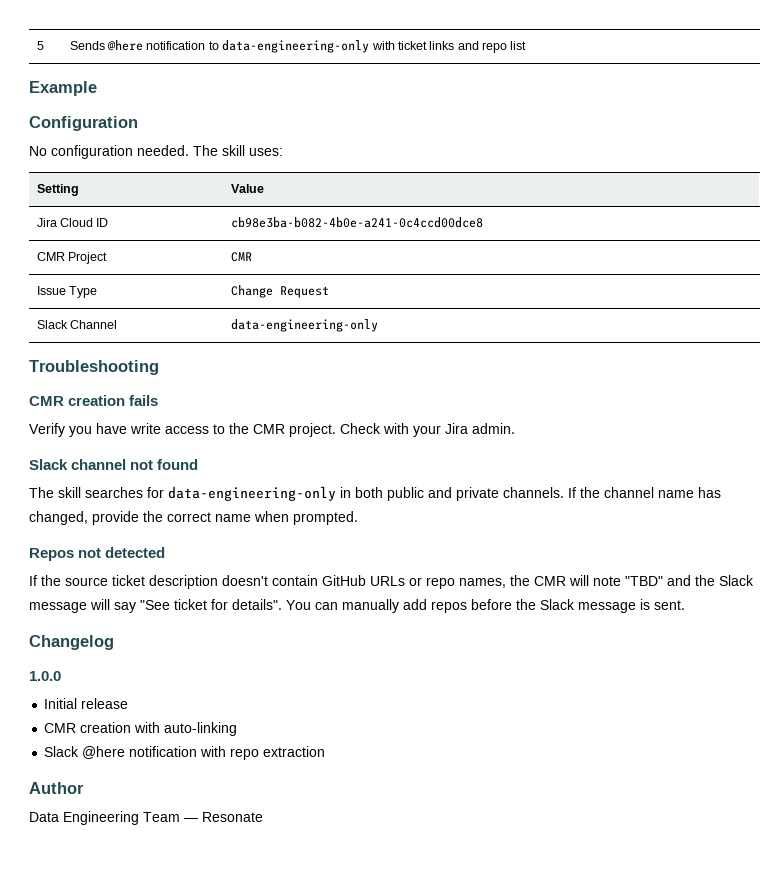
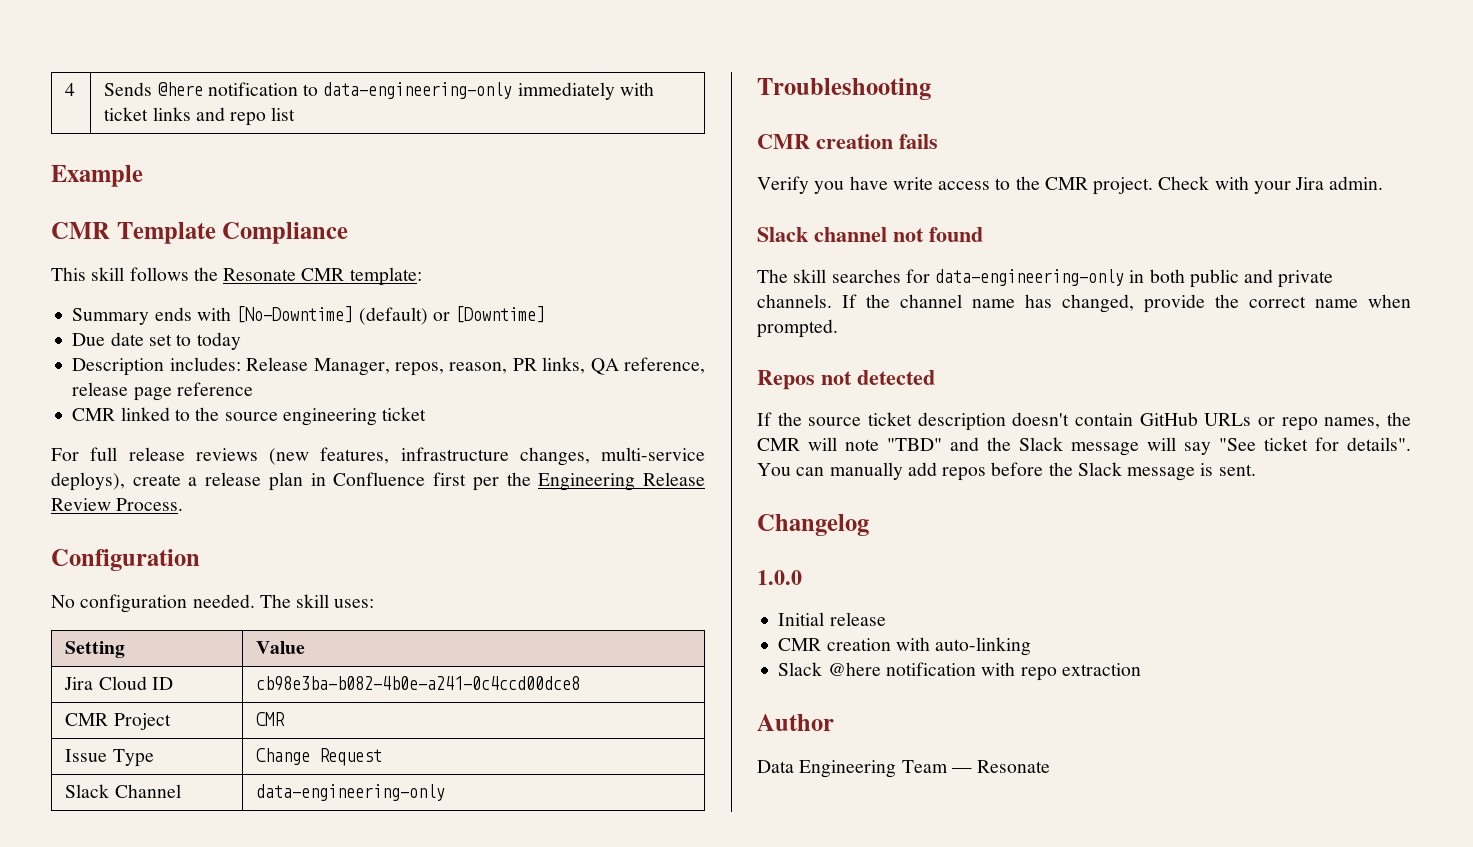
[36,41,44,50] 5 -> [65,83,76,96] 4
(370, 46) none -> [517,82,615,100] immediately
(97, 88) none -> [51,222,349,244] [51,267,422,286] [72,306,546,325] [72,332,241,350] [72,357,705,376] [72,382,253,401] [72,407,427,426] [51,447,705,466] [51,472,706,491] [51,498,184,511] // CMR Template Compliance // This skill follows the Resonate CMR template: // Summary ends with [No-Downtime] (default) or [Downtime] // Due date set to today // Description includes: Release Manager, repos, reason, PR links, QA reference, release page reference // CMR linked to the source engineering ticket // For full release reviews (new features, infrastructure changes, multi-service deploys), create a release plan in Confluence first per the Engineering Release Review Process.

